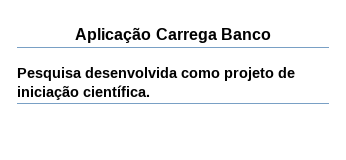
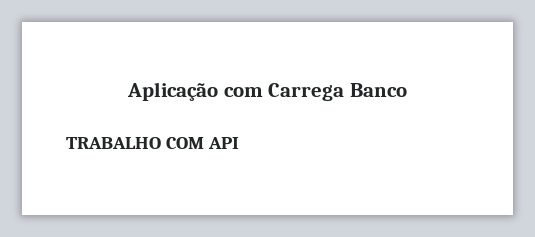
(152, 35) none -> [223,87,263,97] com
[17,67,295,81] [17,85,150,100] Pesquisa desenvolvida como projeto de iniciação científica. -> [66,137,240,149] TRABALHO COM API

